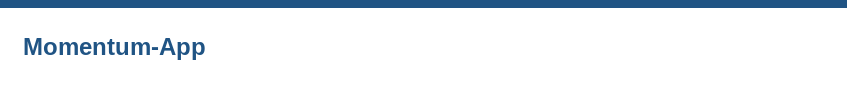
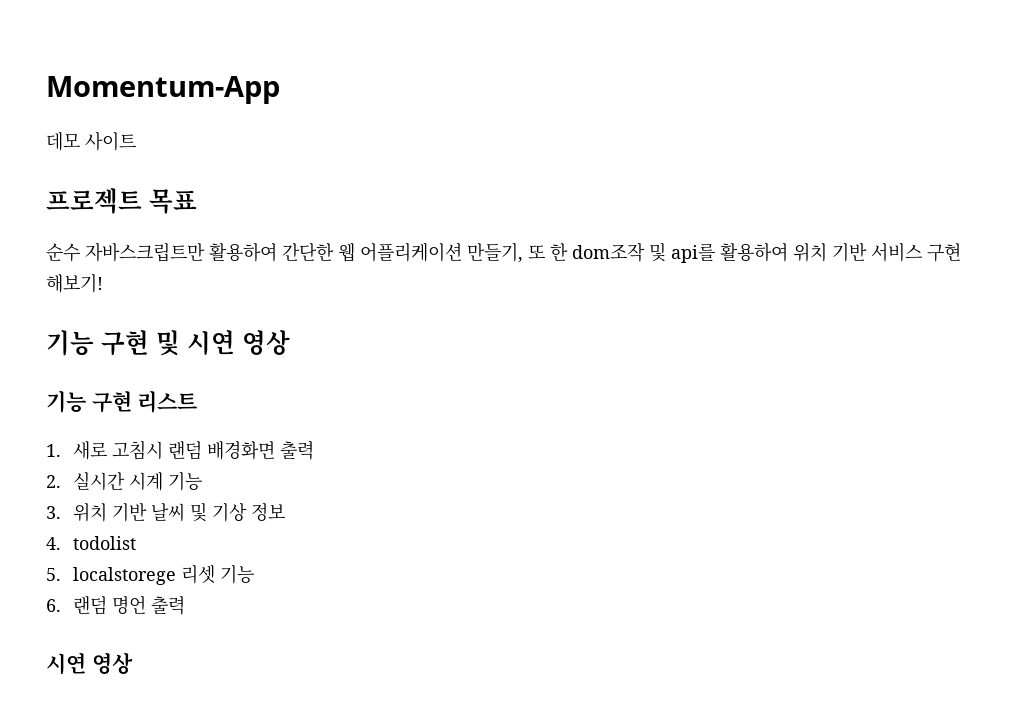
(206, 49) none -> [46,132,136,151] [46,188,197,214] [46,242,961,263] [46,274,103,293] [46,330,290,356] [46,390,198,413] [46,440,315,460] [46,472,203,491] [46,503,286,522] [46,536,137,550] [46,565,255,585] [46,595,186,615] [46,652,133,674] // 데모 사이트 // 프로젝트 목표 // 순수 자바스크립트만 활용하여 간단한 웹 어플리케이션 만들기, 또 한 dom조작 및 api를 활용하여 위치 기반 서비스 구현 해보기! // 기능 구현 및 시연 영상 // 기능 구현 리스트 // 1. 새로 고침시 랜덤 배경화면 출력 // 2. 실시간 시계 기능 // 3. 위치 기반 날씨 및 기상 정보 // 4. todolist // 5. localstorege 리셋 기능 // 6. 랜덤 명언 출력 // 시연 영상

